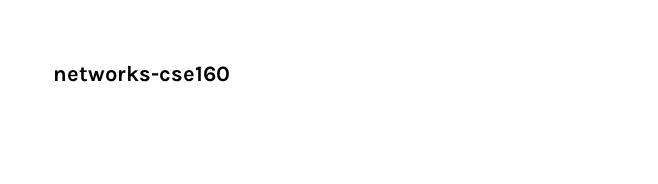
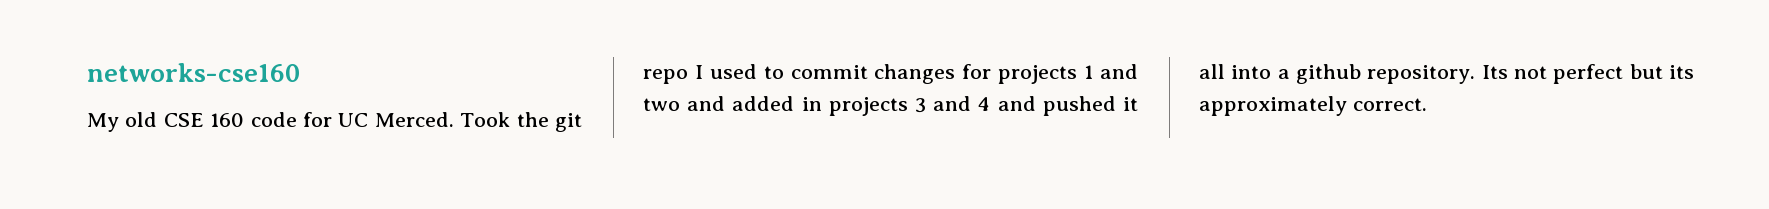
(230, 73) none -> [87,112,582,132] [643,64,1138,84] [643,96,1138,116] [1199,64,1694,84] [1199,96,1427,116] // My old CSE 160 code for UC Merced. Took the git repo I used to commit changes for projects 1 and two and added in projects 3 and 4 and pushed it all into a github repository. Its not perfect but its approximately correct.

